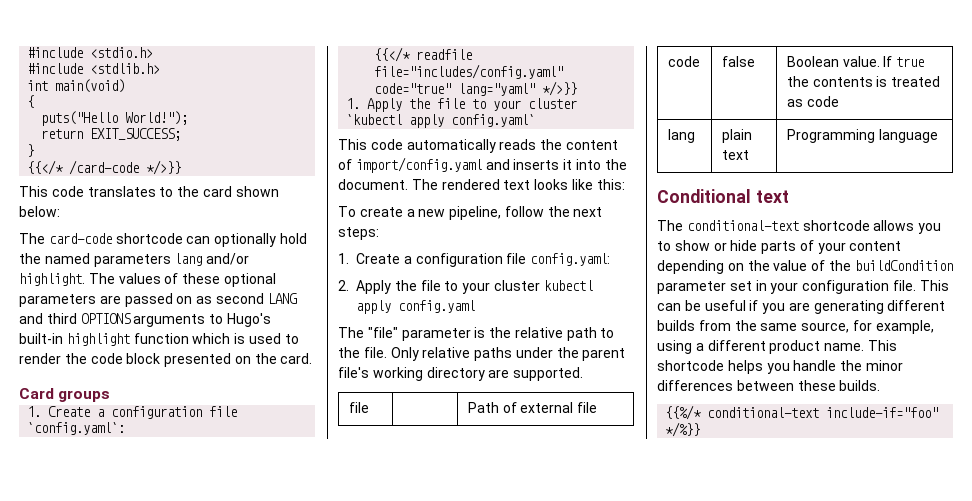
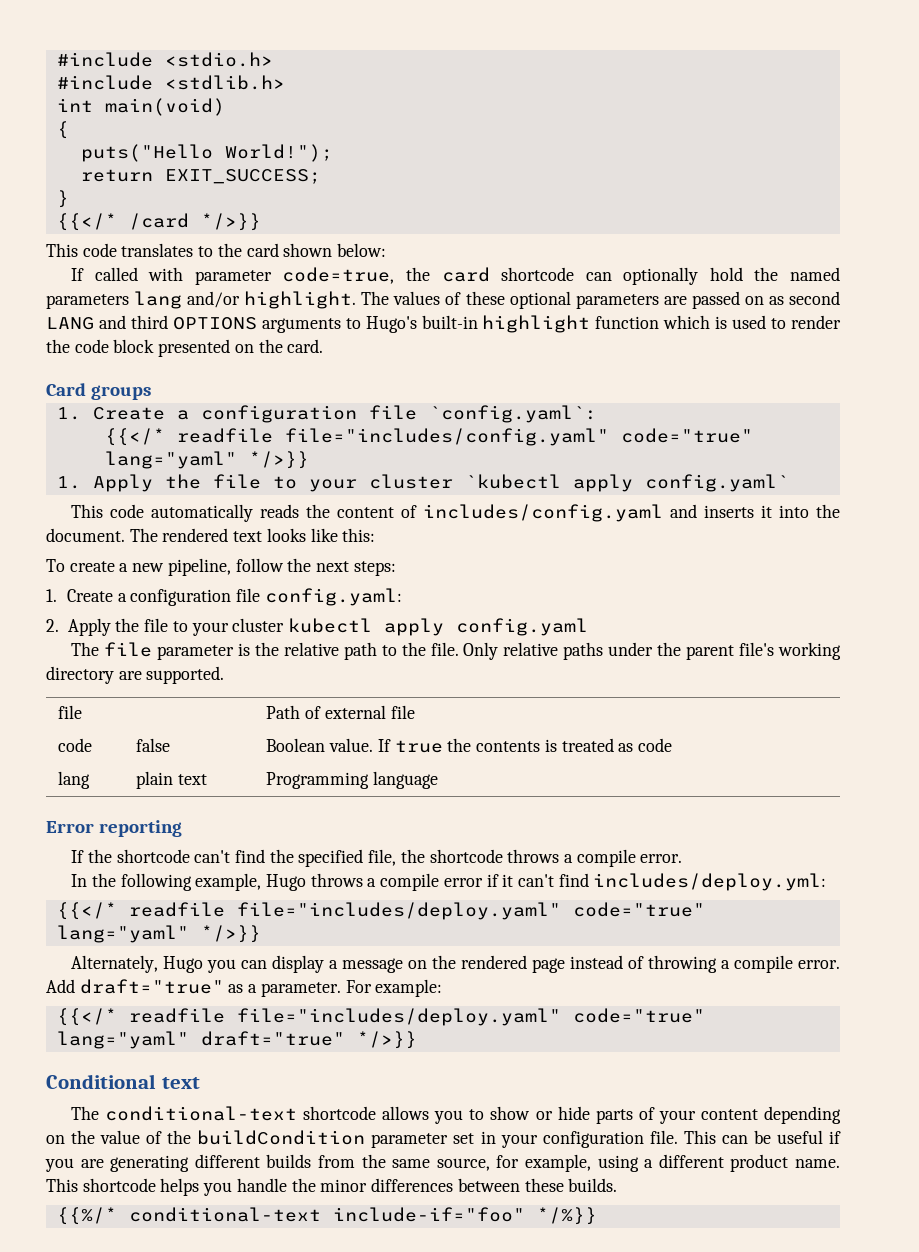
[69,160,140,175] /card-code -> [128,213,189,230] /card
[19,233,112,244] The card-code -> [71,267,490,285] If called with parameter code=true, the card
[355,157,482,173] import/config.yaml -> [423,504,664,522] includes/config.yaml
[367,327,398,338] "file" -> [103,642,152,657] file
(938, 136) none -> [46,820,183,837] [71,849,683,867] [71,873,827,891] [56,902,705,920] [56,925,261,943] [71,955,840,973] [46,979,443,997] [56,1008,705,1026] [56,1031,417,1049] // Error reporting // If the shortcode can't find the specified file, the shortcode throws a compile error. // In the following example, Hugo throws a compile error if it can't find includes/deploy.yml: // {{</* readfile file="includes/deploy.yaml" code="true" lang="yaml" */>}} // Alternately, Hugo you can display a message on the rendered page instead of throwing a compile error. Add draft="true" as a parameter. For example: // {{</* readfile file="includes/deploy.yaml" code="true" lang="yaml" draft="true" */>}}

